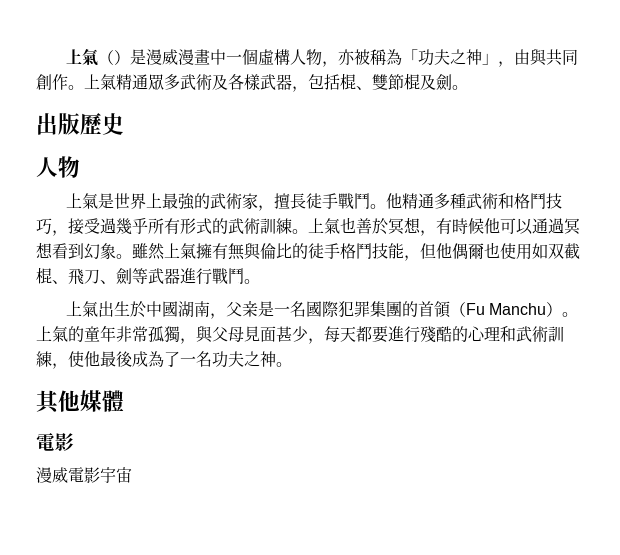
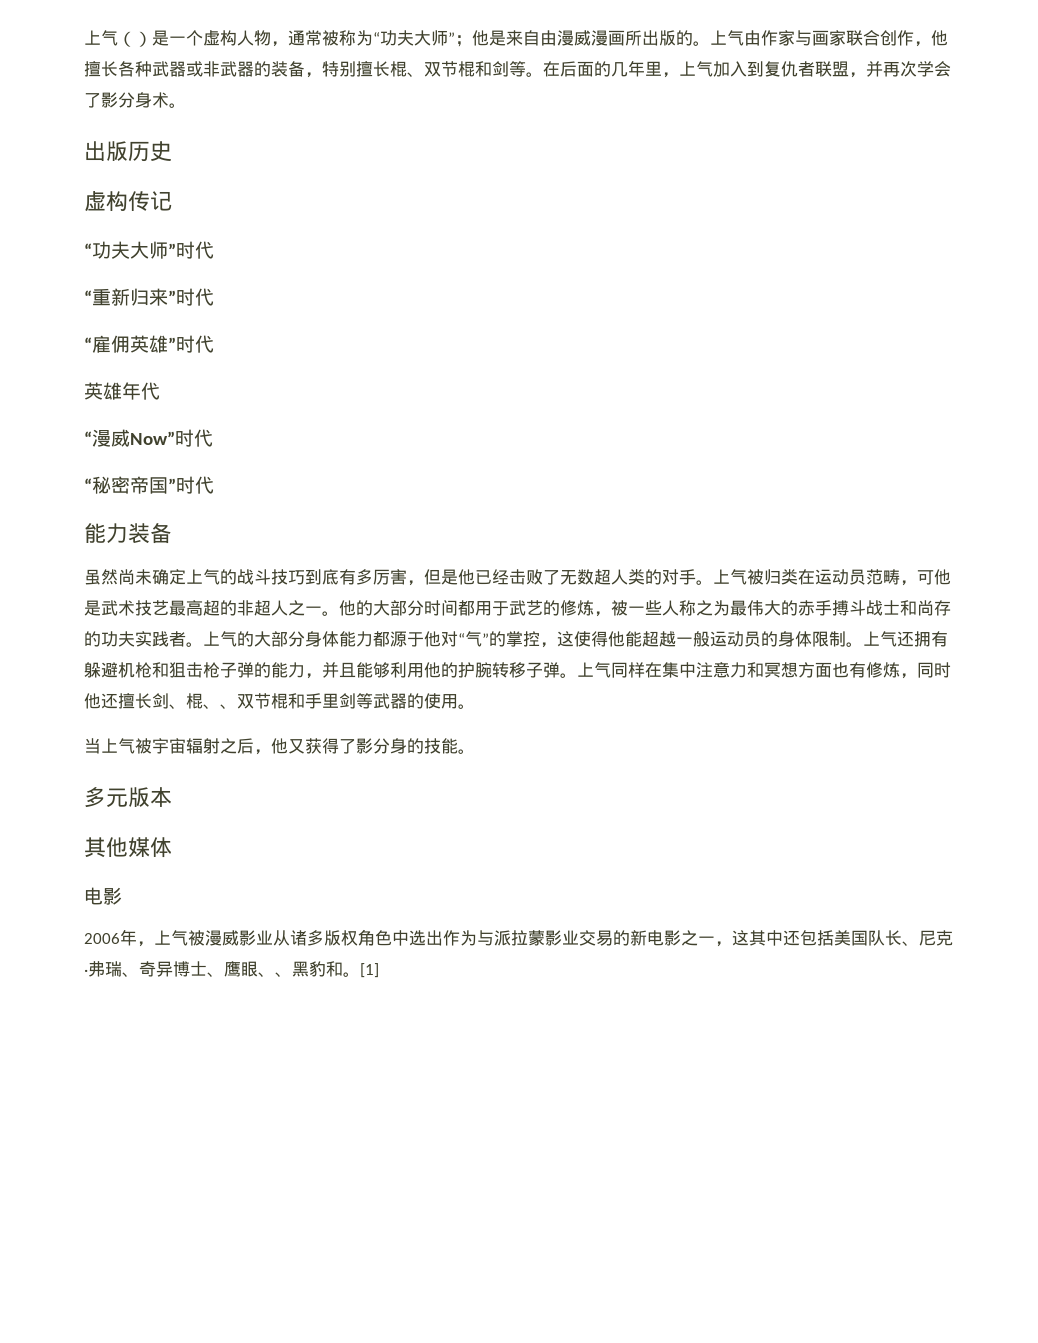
[65,48,578,67] [36,73,452,92] 上氣（）是漫威漫畫中一個虛構人物，亦被稱為「功夫之神」，由與共同創作。上氣精通眾多武術及各樣武器，包括棍、雙節棍及劍 -> [84,30,948,47] [84,60,951,78] [84,92,169,108] 上气（）是一个虚构人物，通常被称为“功夫大师”；他是来自由漫威漫画所出版的。上气由作家与画家联合创作，他擅长各种武器或非武器的装备，特别擅长棍、双节棍和剑等。在后面的几年里，上气加入到复仇者联盟，并再次学会了影分身术
[80,113,102,135] 歷 -> [128,141,150,162] 历
[36,156,80,178] [65,193,562,211] [36,217,580,236] [36,242,580,261] [36,267,260,285] [65,301,578,319] [36,325,564,344] [36,351,292,369] 人物 // 上氣是世界上最強的武術家，擅長徒手戰鬥。他精通多種武術和格鬥技巧，接受過幾乎所有形式的武術訓練。上氣也善於冥想，有時候他可以通過冥想看到幻象。雖然上氣擁有無與倫比的徒手格鬥技能，但他偶爾也使用如双截棍、飛刀、劍等武器進行戰鬥。 // 上氣出生於中國湖南，父亲是一名國際犯罪集團的首領（Fu Manchu）。上氣的童年非常孤獨，與父母見面甚少，每天都要進行殘酷的心理和武術訓練，使他最後成為了一名功夫之神。 -> [84,191,172,212] [84,241,214,259] [84,288,214,306] [84,335,214,353] [84,382,160,400] [84,429,213,447] [84,476,214,494] [84,523,172,544] [84,569,951,586] [84,600,951,617] [84,631,948,648] [84,662,951,679] [84,693,475,709] [84,738,475,755] [84,787,172,808] 虚构传记 // “功夫大师”时代 // “重新归来”时代 // “雇佣英雄”时代 // 英雄年代 // “漫威Now”时代 // “秘密帝国”时代 // 能力装备 // 虽然尚未确定上气的战斗技巧到底有多厉害，但是他已经击败了无数超人类的对手。上气被归类在运动员范畴，可他是武术技艺最高超的非超人之一。他的大部分时间都用于武艺的修炼，被一些人称之为最伟大的赤手搏斗战士和尚存的功夫实践者。上气的大部分身体能力都源于他对“气”的掌控，这使得他能超越一般运动员的身体限制。上气还拥有躲避机枪和狙击枪子弹的能力，并且能够利用他的护腕转移子弹。上气同样在集中注意力和冥想方面也有修炼，同时他还擅长剑、棍、、双节棍和手里剑等武器的使用。 // 当上气被宇宙辐射之后，他又获得了影分身的技能。 // 多元版本
[102,390,124,412] [36,433,55,451] 體 // 電 -> [150,837,172,858] [84,887,103,905] 体 // 电
[36,467,132,483] 漫威電影宇宙 -> [84,929,953,947] [84,961,379,978] 2006年，上气被漫威影业从诸多版权角色中选出作为与派拉蒙影业交易的新电影之一，这其中还包括美国队长、尼克·弗瑞、奇异博士、鹰眼、、黑豹和。[1]

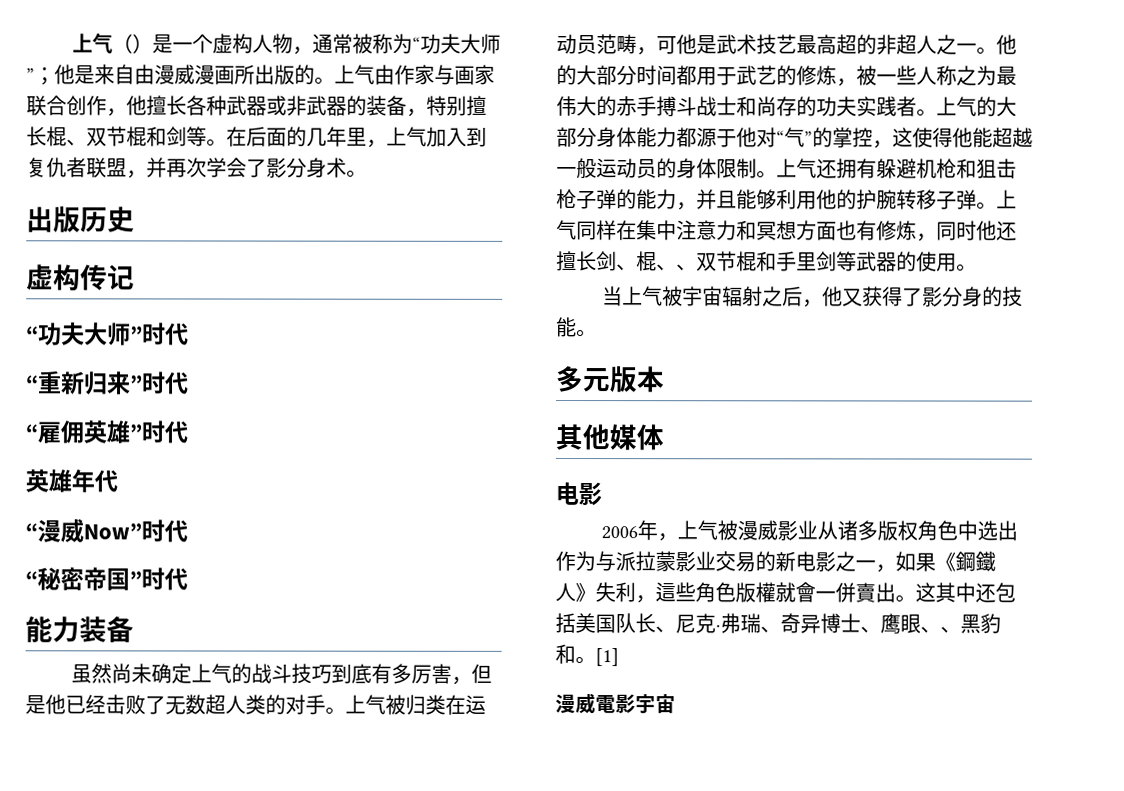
(732, 944) none -> [895,551,996,572] [555,582,916,604] 如果《鋼鐵人》失利，這些角色版權就會一併賣出。
(379, 970) none -> [555,693,676,714] // 漫威電影宇宙

